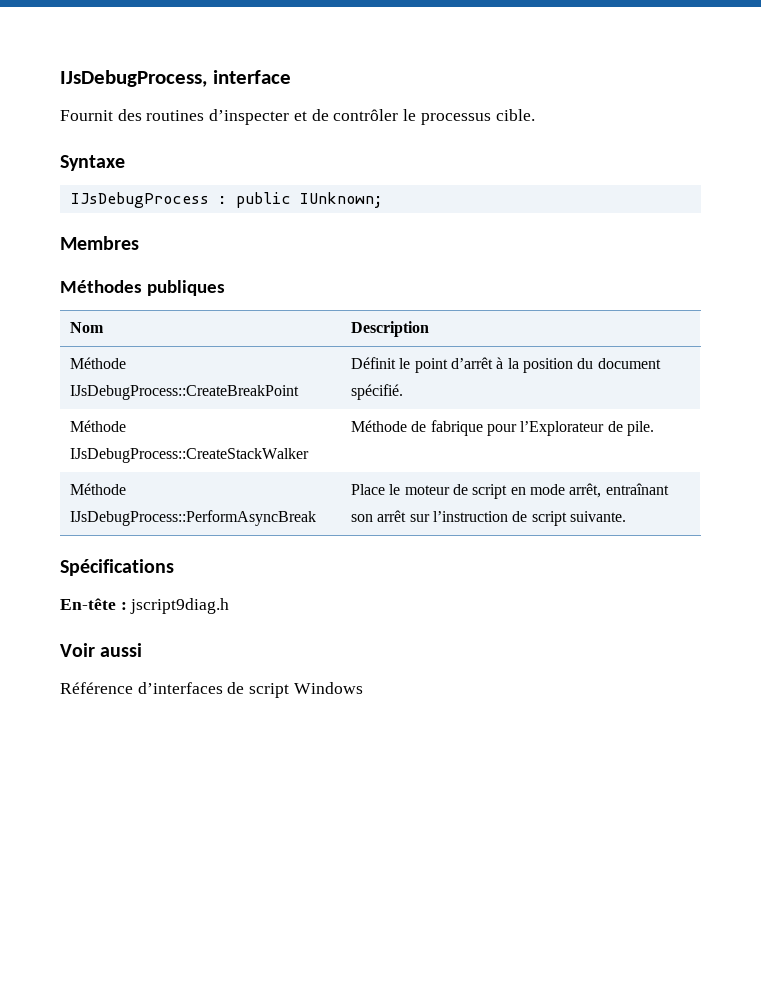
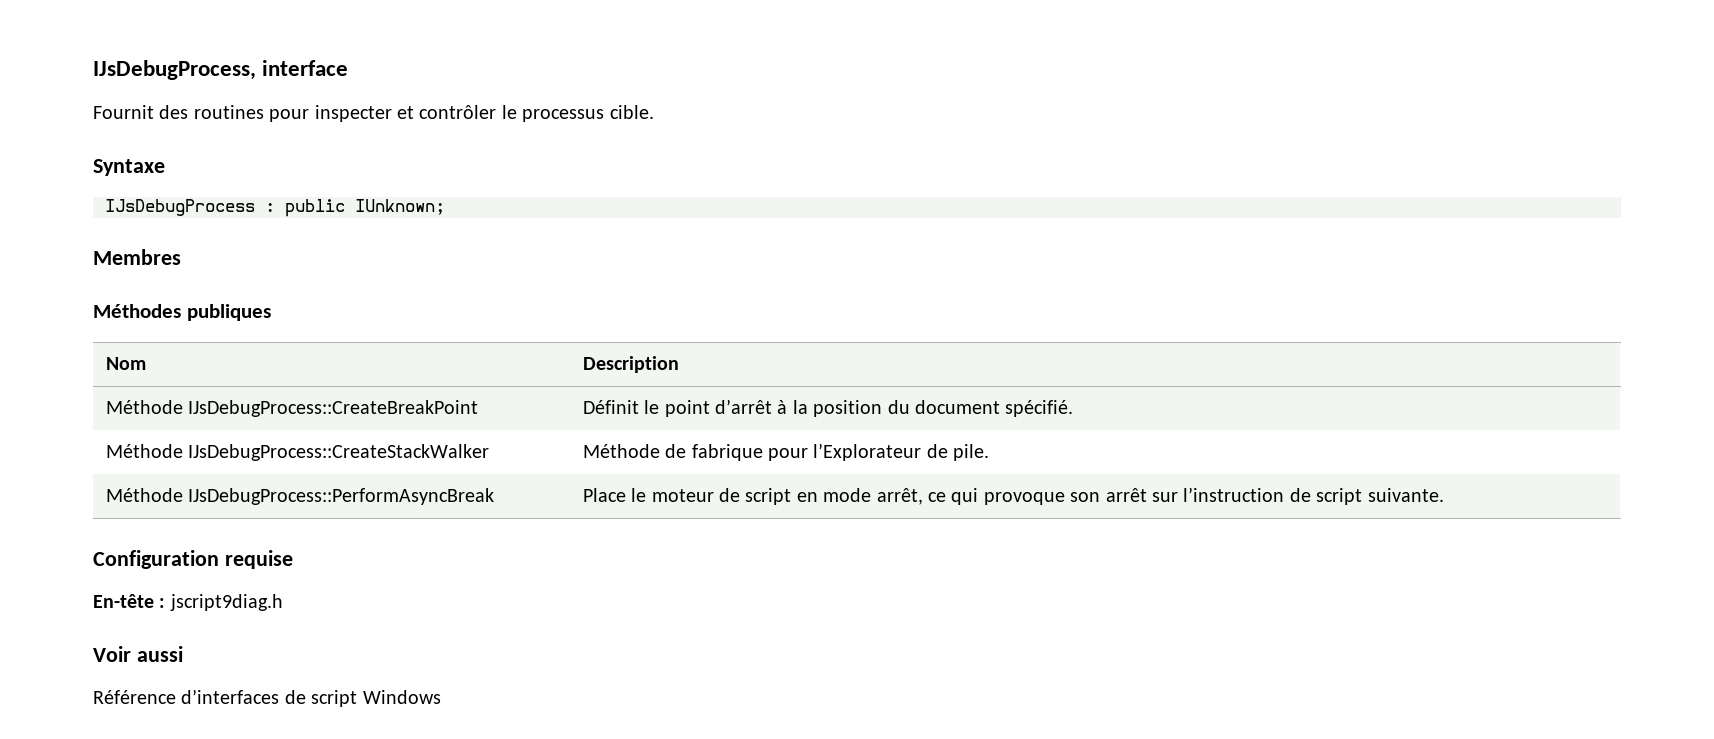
[209,109,329,125] d’inspecter et de -> [269,105,414,122] pour inspecter et
[605,483,669,495] entraînant -> [928,488,1065,505] ce qui provoque
[60,559,174,576] Spécifications -> [93,550,293,569] Configuration requise

